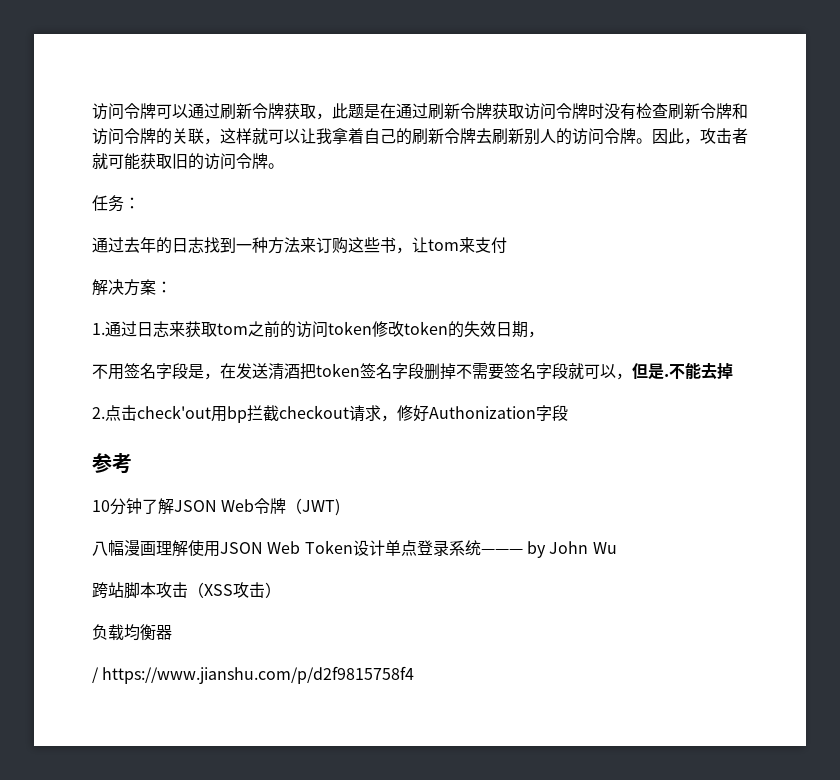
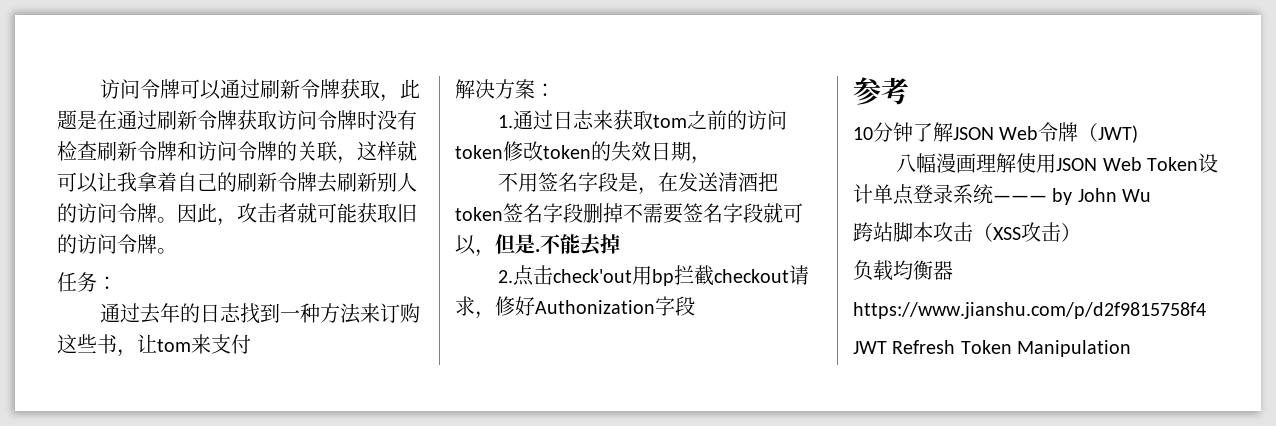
[92,667,99,683] / -> (953, 270) none
(415, 675) none -> [853,340,1132,357] // JWT Refresh Token Manipulation

